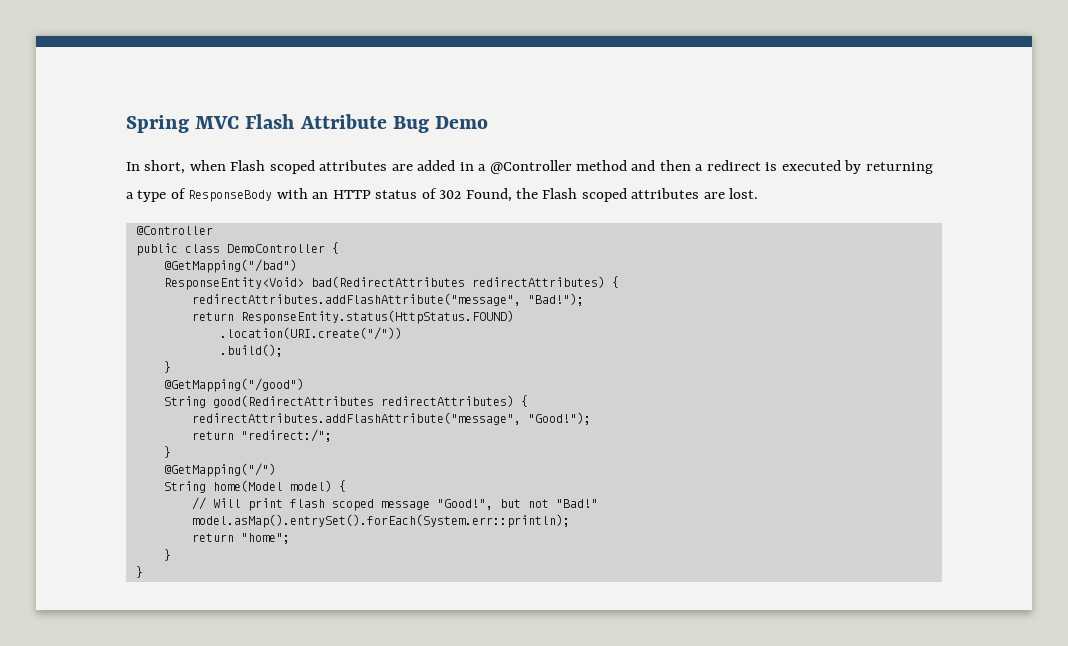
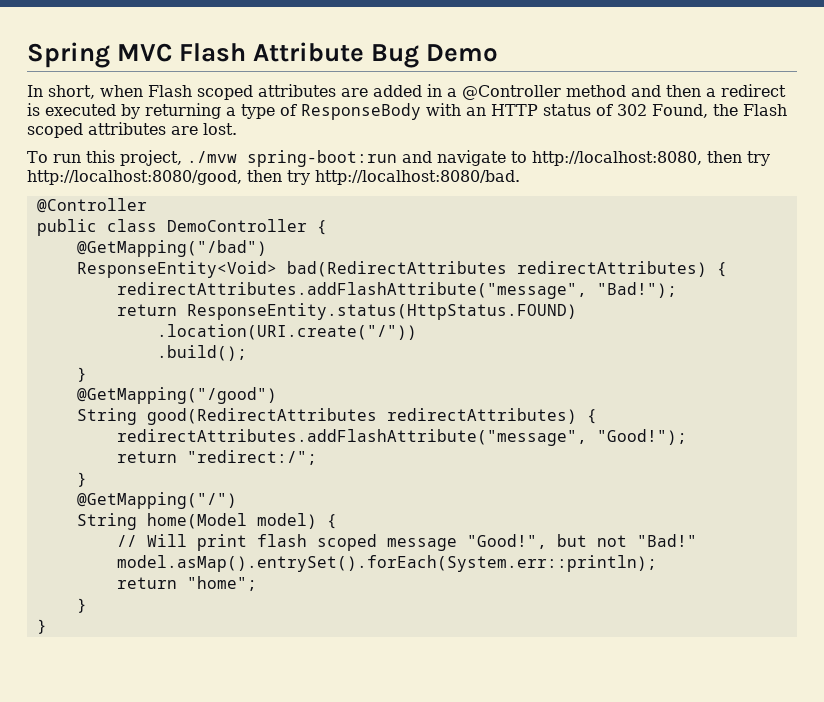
(759, 193) none -> [27,150,770,167] [27,170,520,185] // To run this project, ./mvw spring-boot:run and navigate to http://localhost:8080, then try http://localhost:8080/good, then try http://localhost:8080/bad.

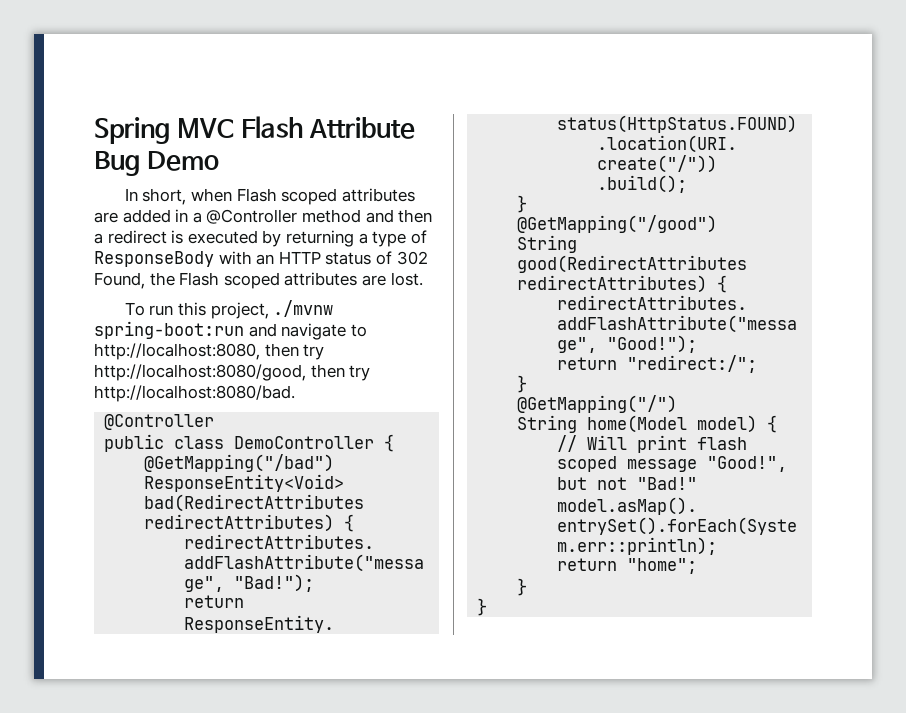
[186,151,237,163] ./mvw -> [273,300,334,317] ./mvnw

